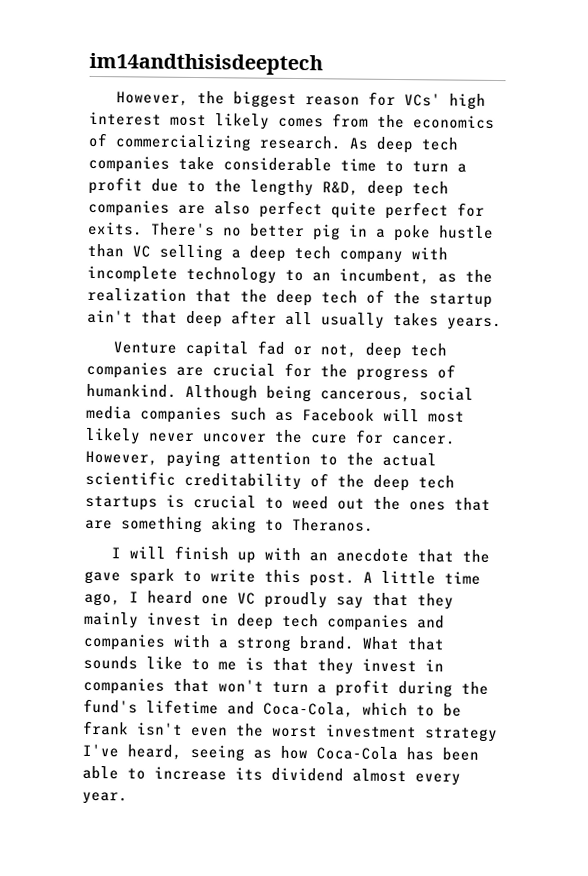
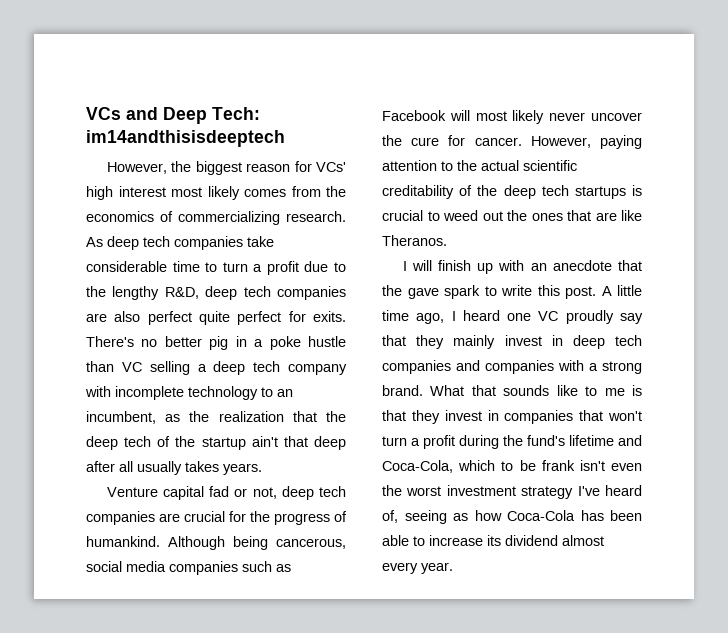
(89, 64) none -> [86,107,260,124] VCs and Deep Tech:
[121,516,284,534] something aking to -> [621,210,642,221] like
[127,744,182,760] heard, -> [605,485,642,496] [382,510,398,523] heard of,

